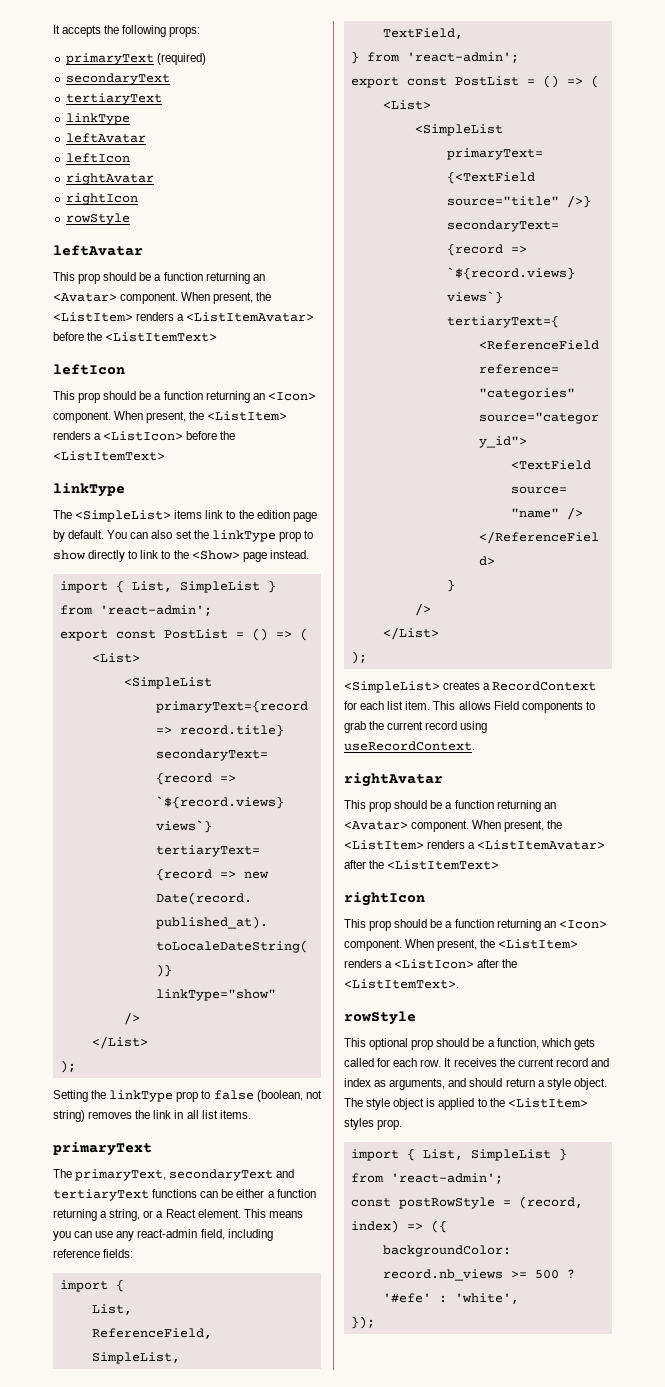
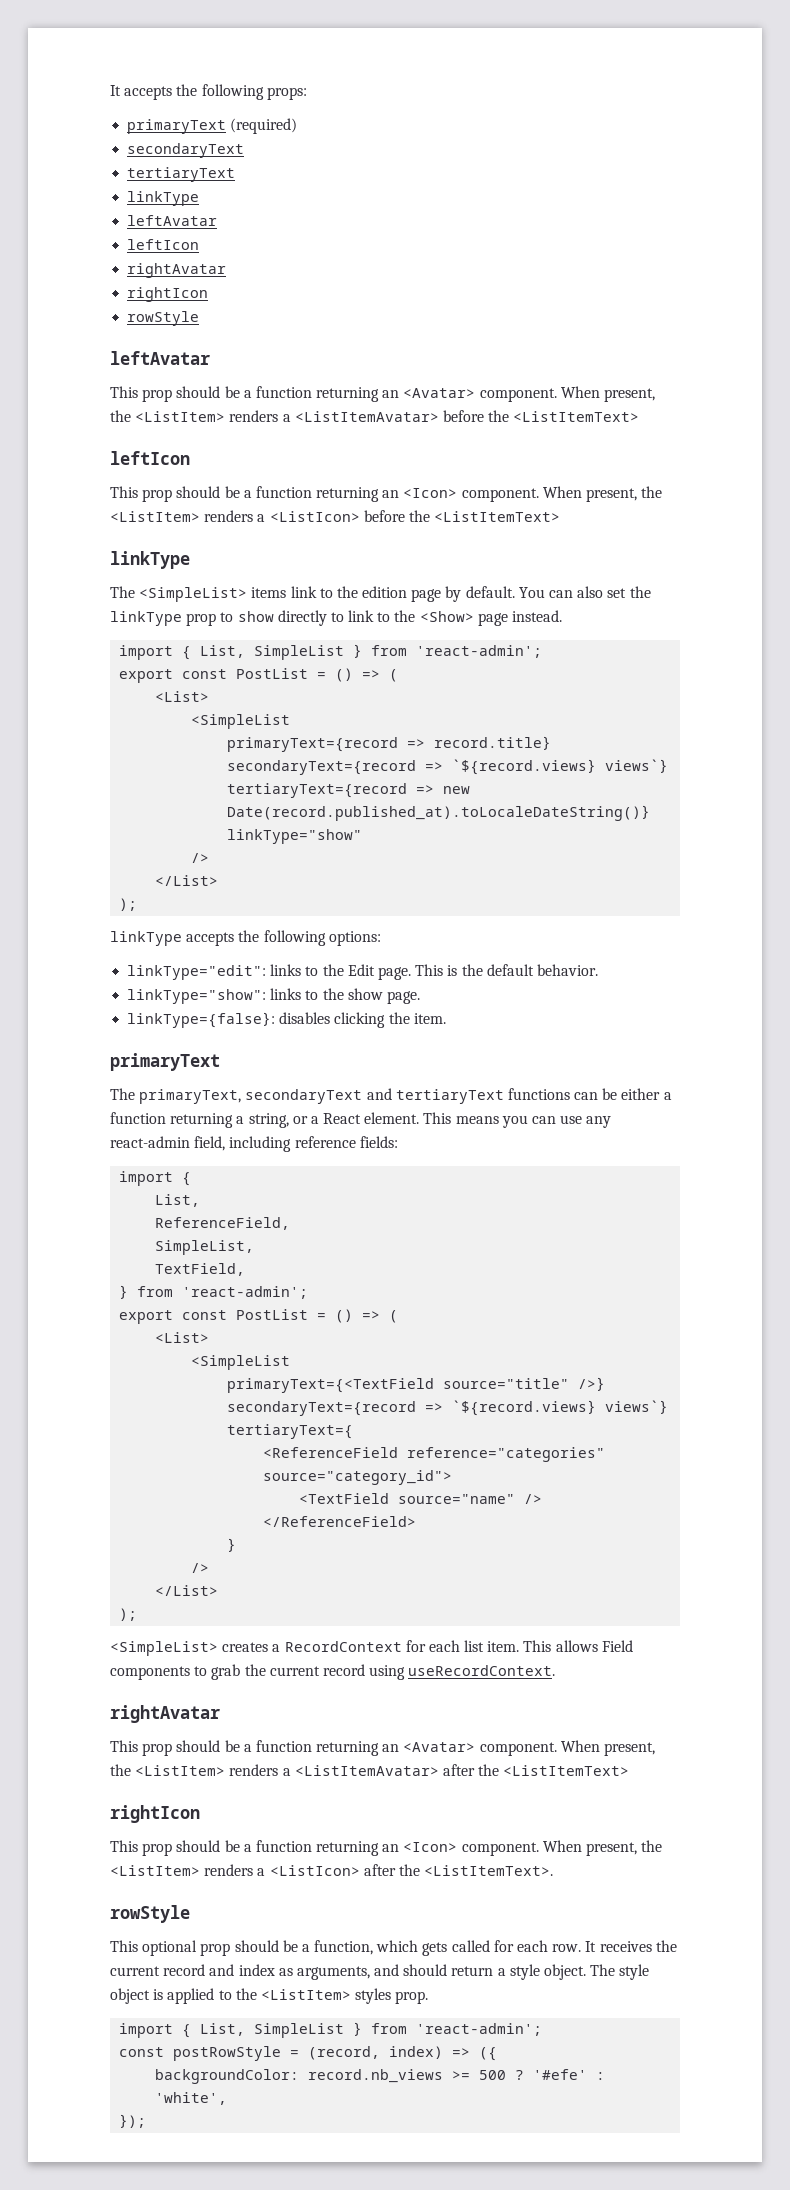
[53,1090,322,1102] [53,1110,251,1122] Setting the linkType prop to false (boolean, not string) removes the link in all list items. -> [110,930,381,946] [127,964,598,980] [127,988,420,1004] [127,1012,446,1028] linkType accepts the following options: // linkType="edit": links to the Edit page. This is the default behavior. // linkType="show": links to the show page. // linkType={false}: disables clicking the item.

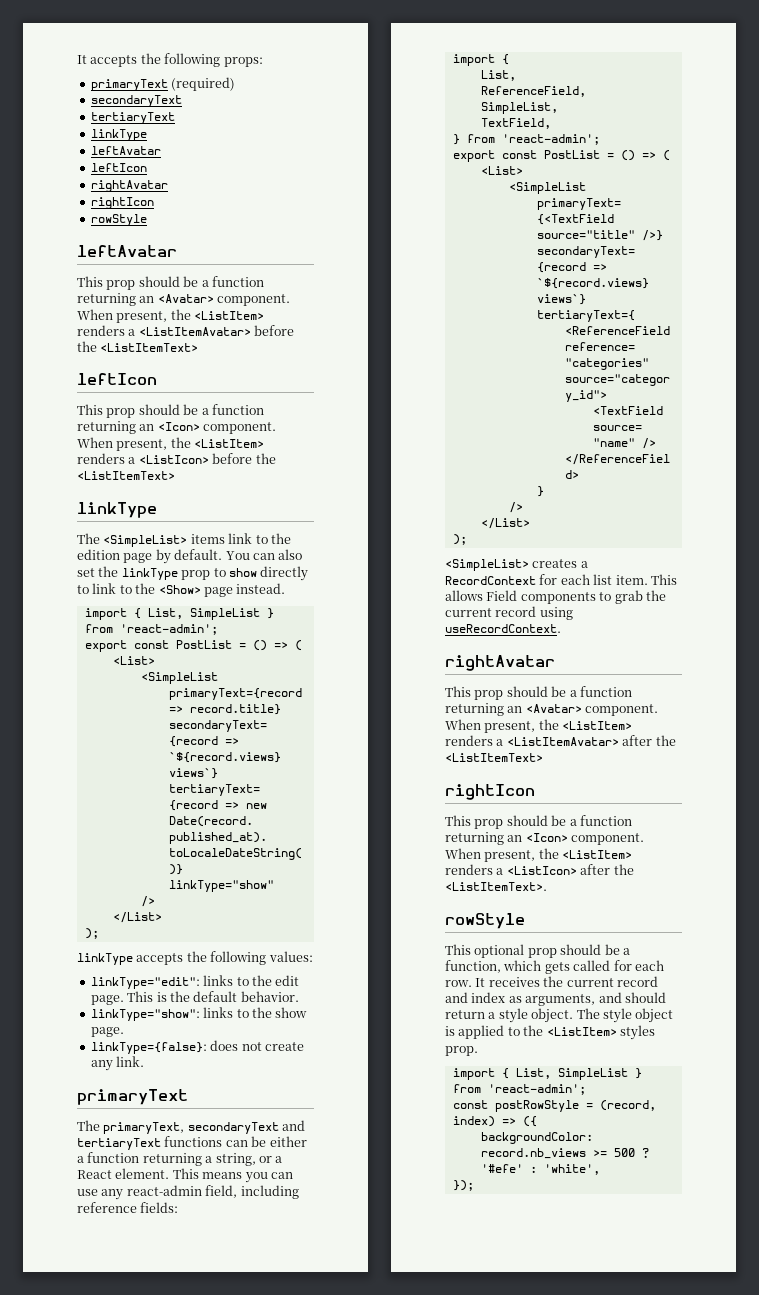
[328,931,381,946] options: -> [268,951,313,962] values:
[347,964,375,976] Edit -> [275,975,300,986] edit
[279,1012,446,1028] disables clicking the item. -> [210,1040,304,1051] [90,1056,145,1071] does not create any link.

